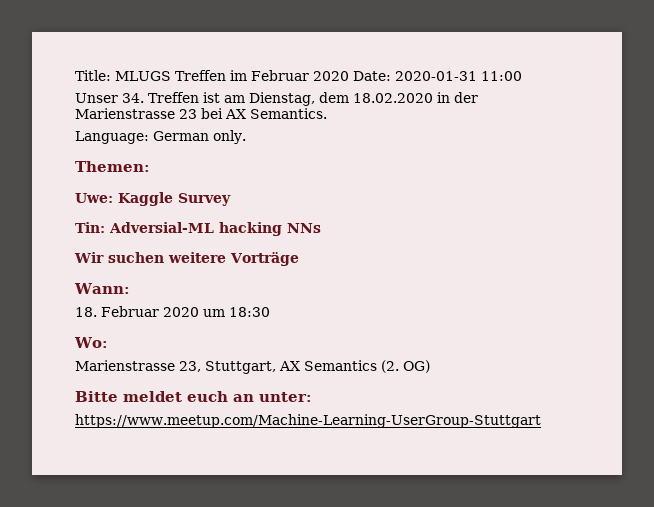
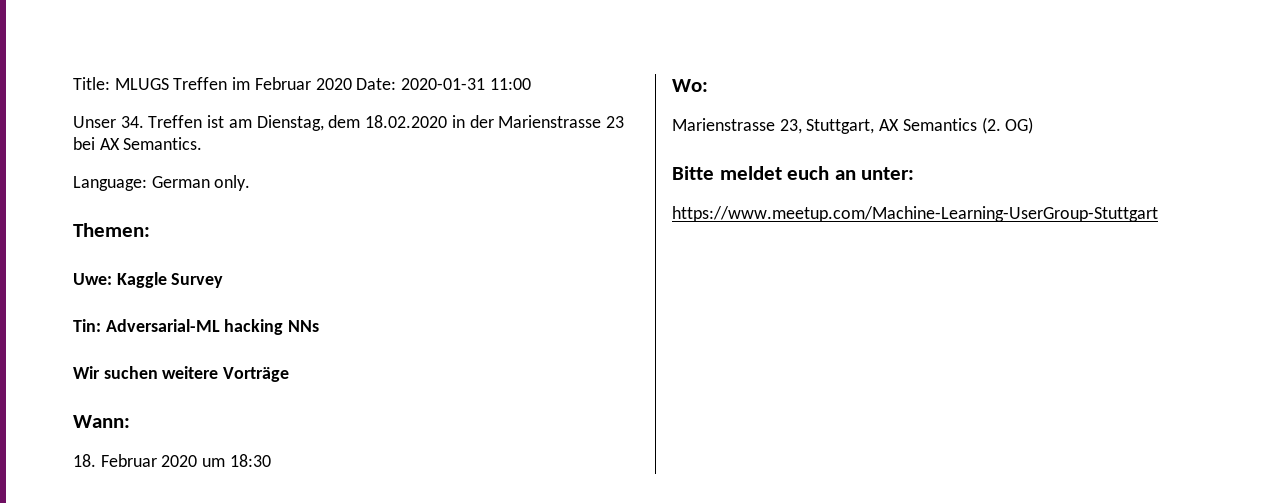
[109,222,214,233] Adversial-ML -> [105,319,220,332] Adversarial-ML

